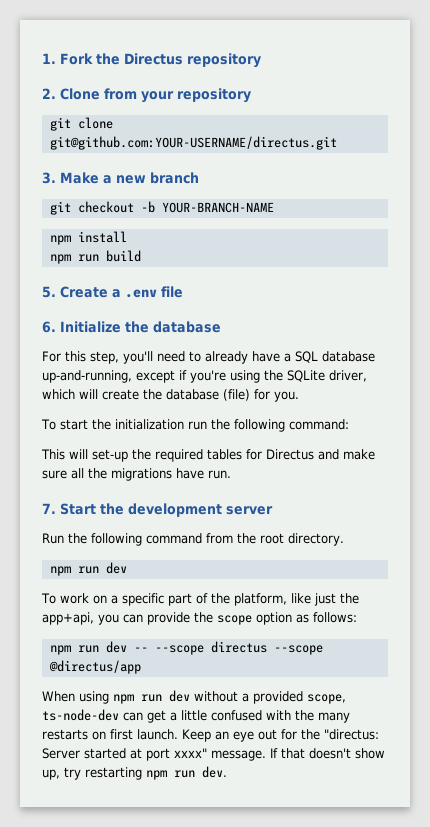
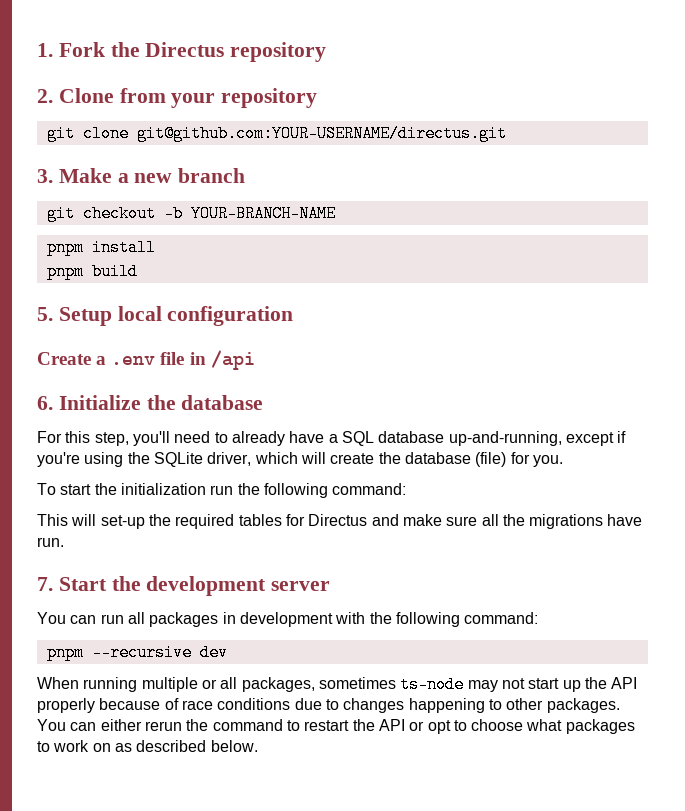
[49,235,71,245] npm -> [46,239,84,256] pnpm
[49,254,99,264] npm run -> [46,263,84,280] pnpm
(56, 292) none -> [58,306,294,326] Setup local configuration //
(183, 292) none -> [189,350,255,370] in /api
[42,533,344,546] [49,562,127,576] [41,593,359,606] [42,612,357,625] [49,641,323,655] [48,660,141,674] [42,690,346,704] [42,709,350,723] [42,729,379,742] [42,748,385,761] [42,766,227,780] Run the following command from the root directory. // npm run dev // To work on a specific part of the platform, like just the app+api, you can provide the scope option as follows: // npm run dev -- --scope directus --scope @directus/app // When using npm run dev without a provided scope, ts-node-dev can get a little confused with the many restarts on first launch. Keep an eye out for the "directus: Server started at port xxxx" message. If that doesn't show up, try restarting npm run dev. -> [37,612,539,627] [46,644,228,661] [37,676,638,693] [37,698,620,713] [37,719,635,734] [37,740,258,752] You can run all packages in development with the following command: // pnpm --recursive dev // When running multiple or all packages, sometimes ts-node may not start up the API properly because of race conditions due to changes happening to other packages. You can either rerun the command to restart the API or opt to choose what packages to work on as described below.

